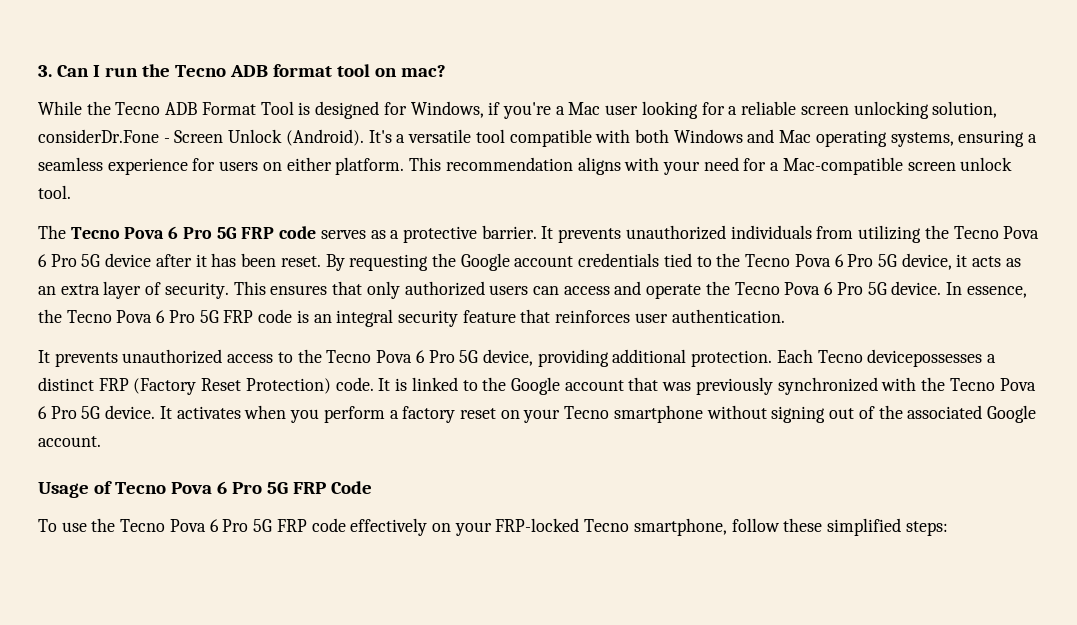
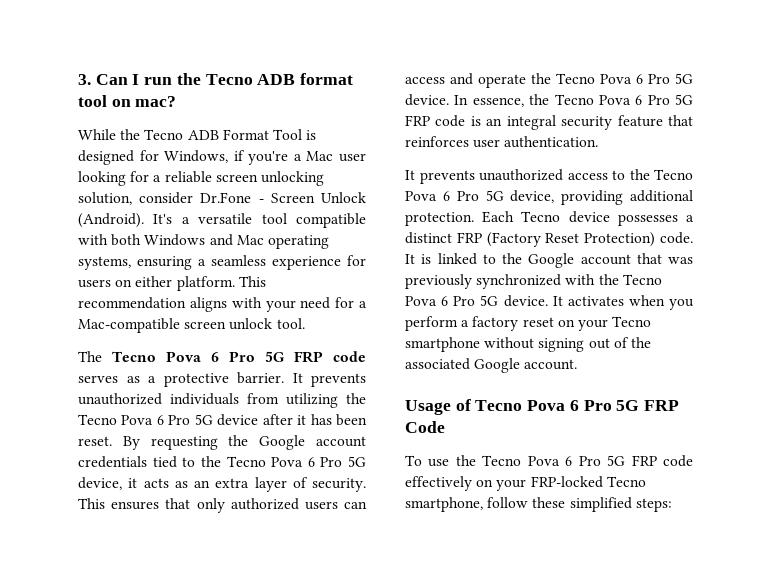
[38,129,159,143] considerDr.Fone -> [139,192,252,204] consider Dr.Fone
[867,349,983,367] devicepossesses -> [568,211,678,226] device possesses

